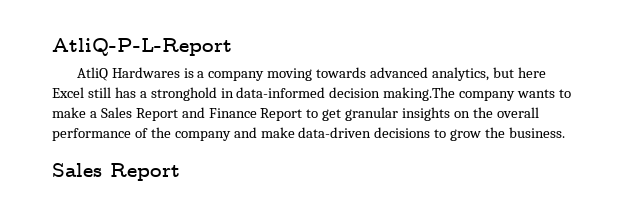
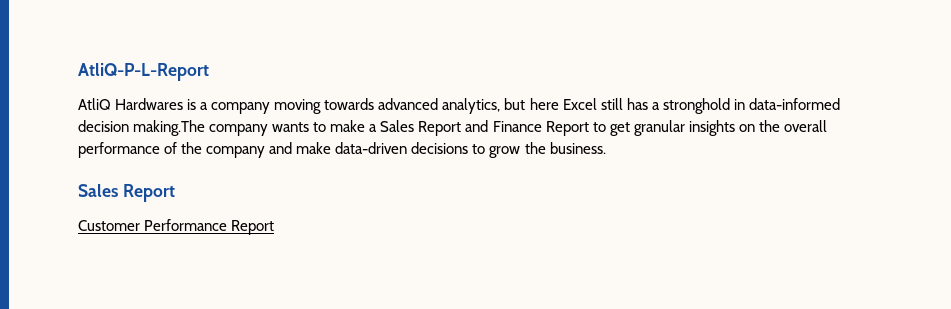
(180, 172) none -> [78,219,275,235] // Customer Performance Report

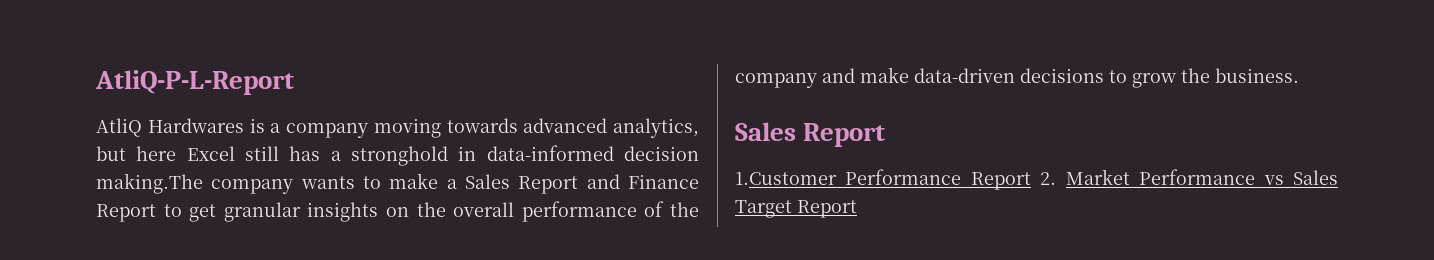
[78,220,140,231] Customer -> [735,172,837,185] 1.Customer
(275, 227) none -> [1040,169,1338,185] [735,200,857,218] 2. Market Performance vs Sales Target Report

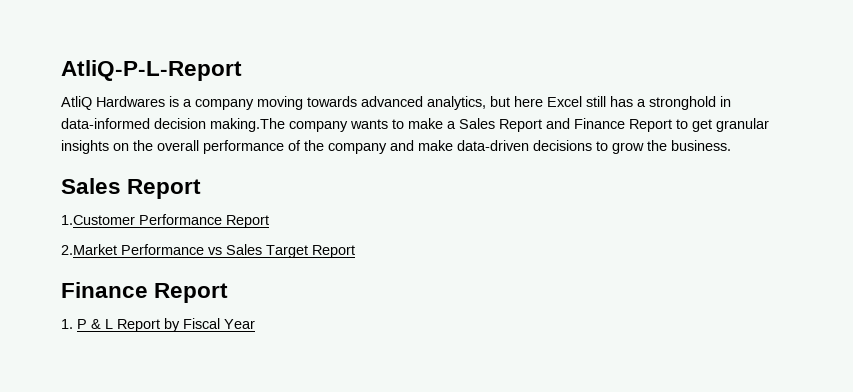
[1040,169,1130,185] 2. Market -> [61,244,117,255] // 2.Market
(857, 209) none -> [61,282,229,303] [61,318,255,332] // Finance Report // 1. P & L Report by Fiscal Year

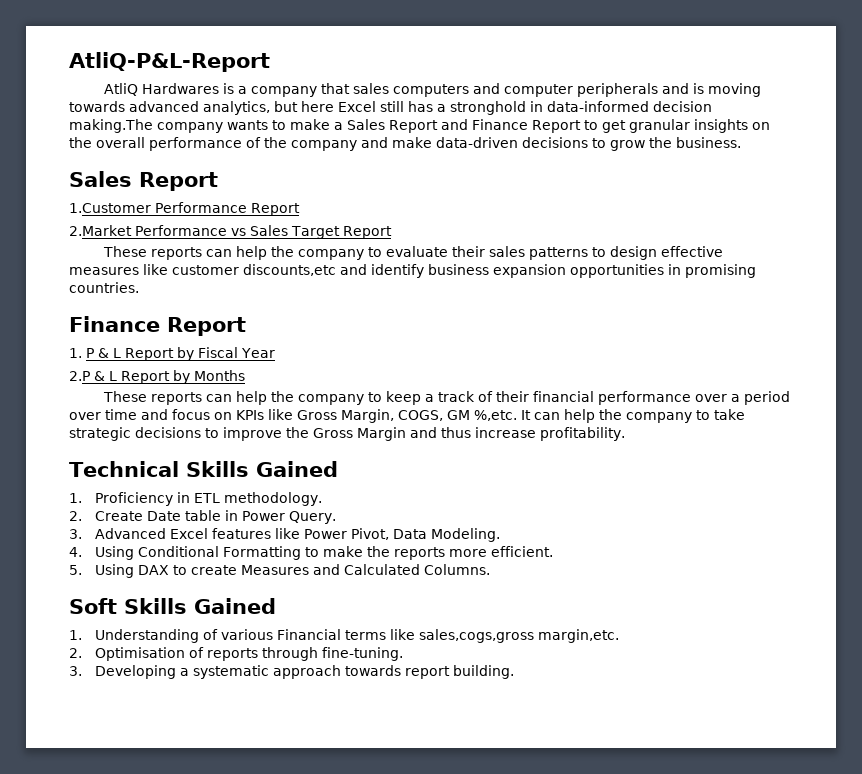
[61,60,242,81] AtliQ-P-L-Report -> [69,52,270,72] AtliQ-P&L-Report
(254, 104) none -> [320,83,704,97] that sales computers and computer peripherals and is
(355, 251) none -> [102,246,723,260] [69,264,756,278] [69,282,139,293] // These reports can help the company to evaluate their sales patterns to design effective measures like customer discounts,etc and identify business expansion opportunities in promising countries.
(255, 324) none -> [69,370,245,384] [102,391,790,405] [69,409,745,423] [69,427,625,441] [69,461,338,477] [69,492,322,506] [69,510,336,524] [69,528,500,542] [69,546,553,560] [69,564,490,578] [69,598,276,614] [69,629,619,643] [69,647,403,661] [69,665,514,679] // 2.P & L Report by Months // These reports can help the company to keep a track of their financial performance over a period over time and focus on KPIs like Gross Margin, COGS, GM %,etc. It can help the company to take strategic decisions to improve the Gross Margin and thus increase profitability. // Technical Skills Gained // 1. Proficiency in ETL methodology. // 2. Create Date table in Power Query. // 3. Advanced Excel features like Power Pivot, Data Modeling. // 4. Using Conditional Formatting to make the reports more efficient. // 5. Using DAX to create Measures and Calculated Columns. // Soft Skills Gained // 1. Understanding of various Financial terms like sales,cogs,gross margin,etc. // 2. Optimisation of reports through fine-tuning. // 3. Developing a systematic approach towards report building.

